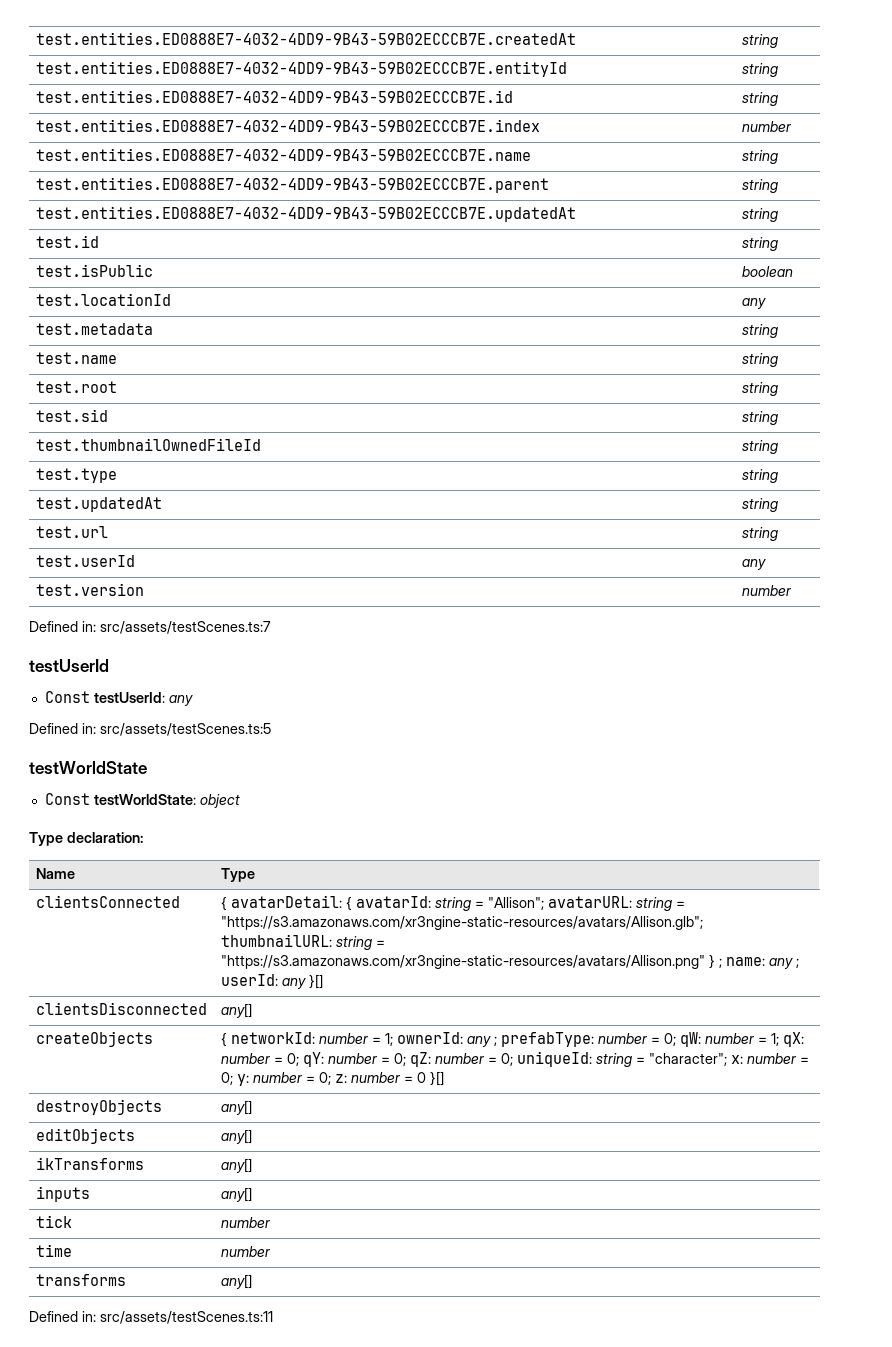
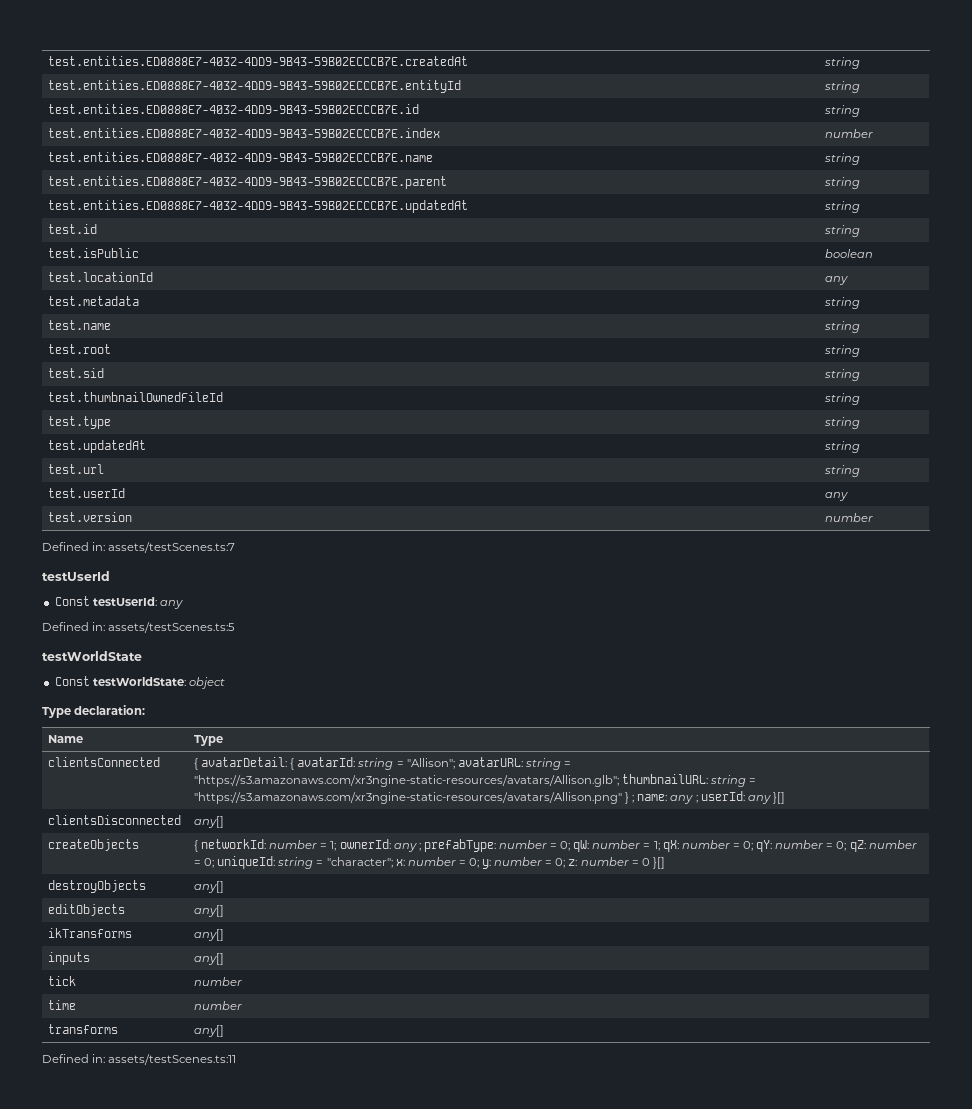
[100,621,271,634] src/assets/testScenes.ts:7 -> [108,542,236,553] assets/testScenes.ts:7
[100,723,271,736] src/assets/testScenes.ts:5 -> [108,622,236,633] assets/testScenes.ts:5
[100,1311,273,1324] src/assets/testScenes.ts:11 -> [108,1054,237,1065] assets/testScenes.ts:11

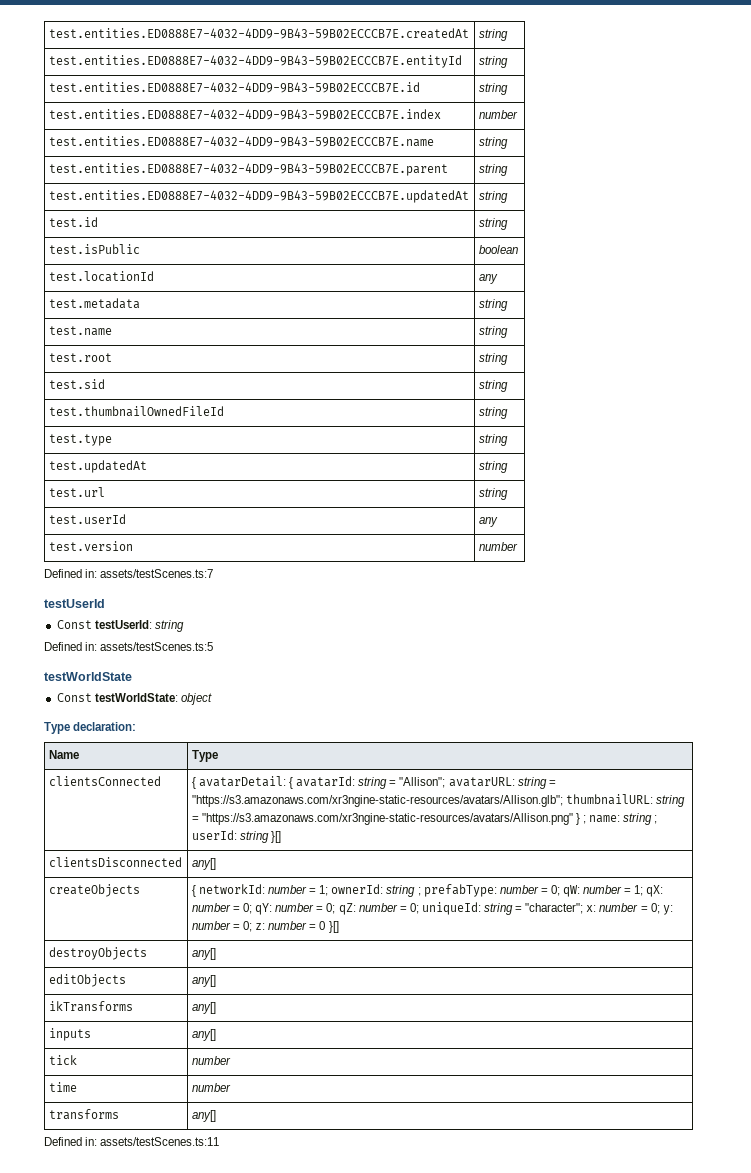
[159,600,183,609] any -> [154,620,184,632] string
[670,795,694,804] any -> [623,813,653,825] string
[747,795,771,804] any -> [239,831,269,843] string
[393,843,417,852] any -> [386,885,416,897] string

